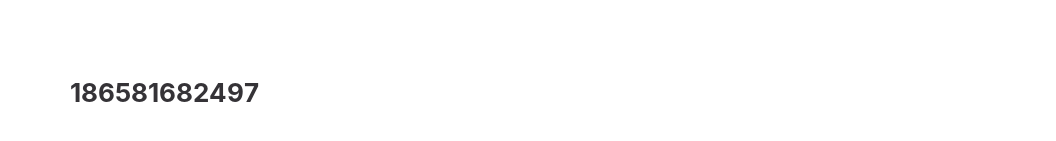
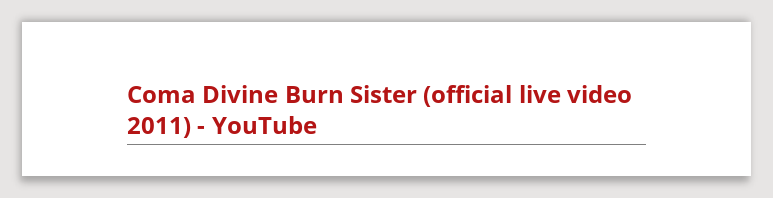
[70,82,259,102] 186581682497 -> [127,85,633,107] [127,116,317,138] Coma Divine Burn Sister (official live video 2011) - YouTube

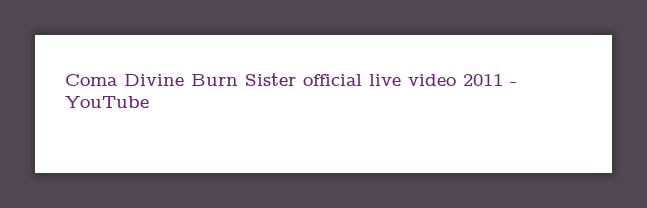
[423,85,513,107] (official -> [303,74,362,86] official
[127,117,191,138] 2011) -> [463,74,503,86] 2011

